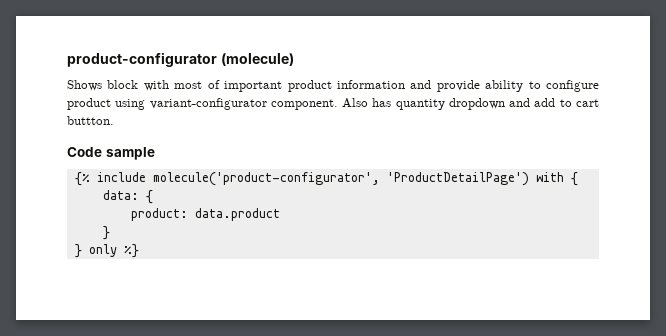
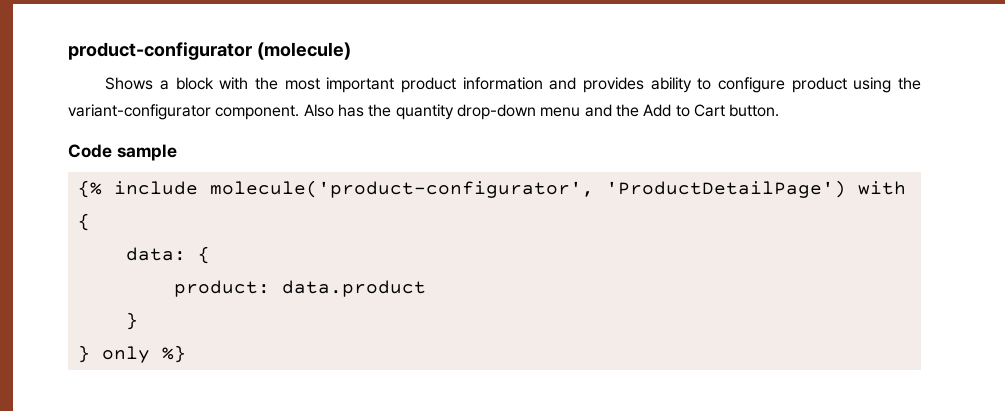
(102, 85) none -> [160,80,170,90] a
[174,80,220,89] most of -> [255,77,320,90] the most
[436,80,480,92] provide -> [583,77,645,93] provides
(146, 104) none -> [897,77,921,90] the
[395,98,599,110] [67,116,114,125] quantity dropdown and add to cart buttton. -> [368,104,780,120] the quantity drop-down menu and the Add to Cart button.

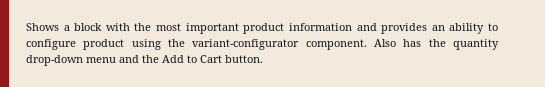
[68,42,351,60] product-configurator (molecule) // -> (26, 27) none
(645, 85) none -> [431,25,445,31] an
[68,144,177,161] [77,180,906,198] [77,213,90,231] [125,246,210,264] [173,280,426,297] [125,312,138,330] [77,345,186,363] // Code sample // {% include molecule('product-configurator', 'ProductDetailPage') with { // data: { // product: data.product // } // } only %} -> (263, 59) none

